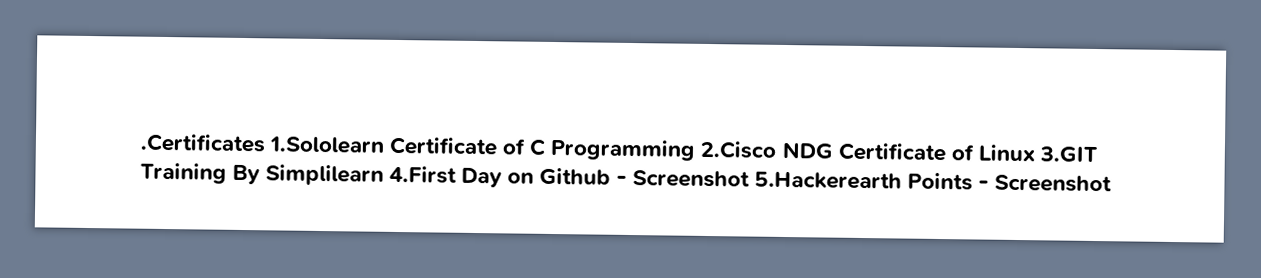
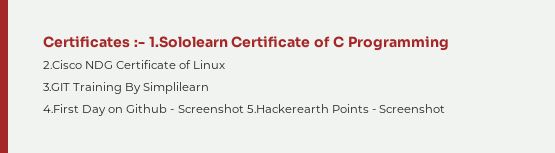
[140,133,266,153] .Certificates -> [43,36,145,48] Certificates :-
(696, 149) none -> (449, 43) //
(1035, 153) none -> (226, 64) //
(385, 175) none -> (210, 88) //

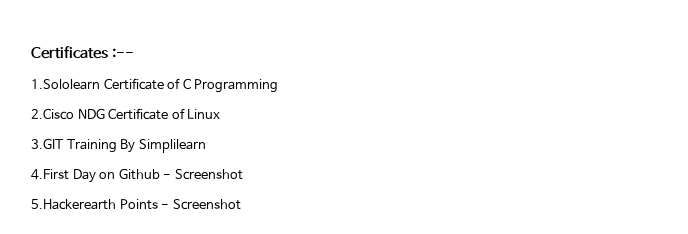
[133,39,145,47] :- -> [112,48,135,58] :-- //
(244, 108) none -> (243, 174) //

